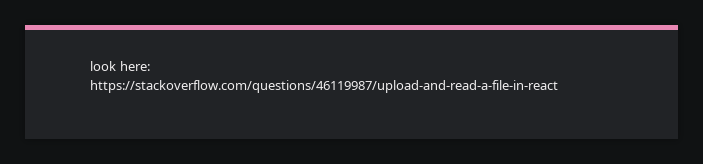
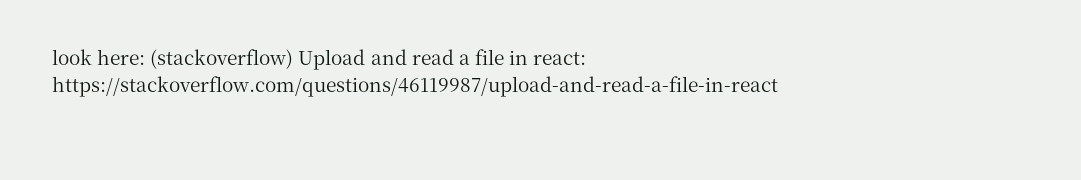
(150, 66) none -> [150,49,587,70] (stackoverflow) Upload and read a file in react:

